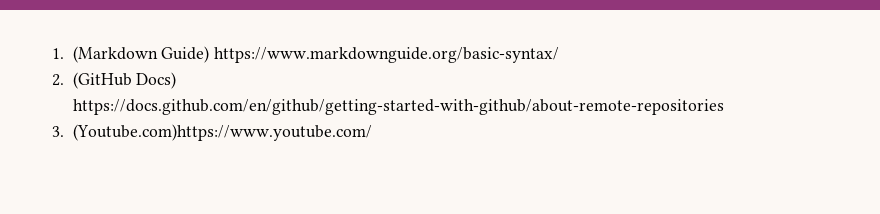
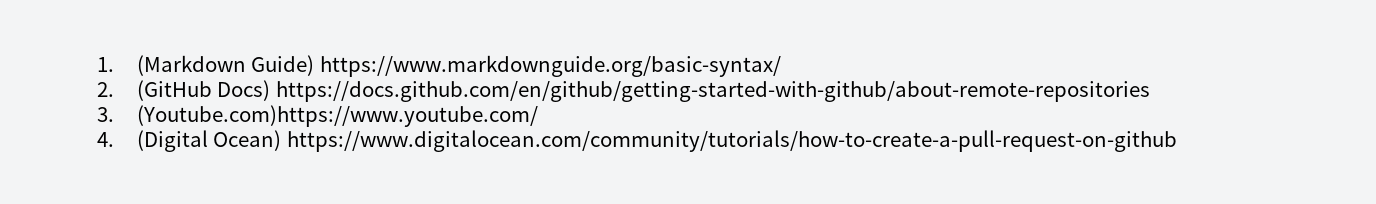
(372, 132) none -> [97,130,1177,152] // 4. (Digital Ocean) https://www.digitalocean.com/community/tutorials/how-to-create-a-pull-request-on-github

